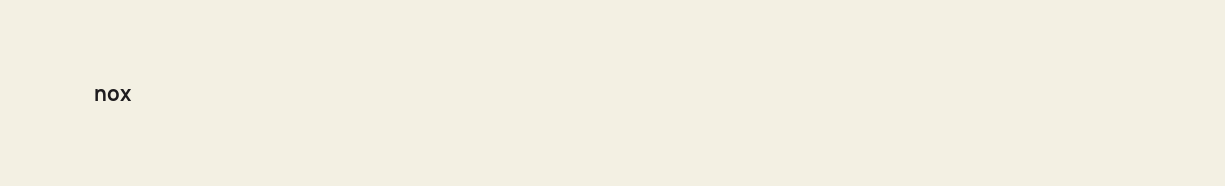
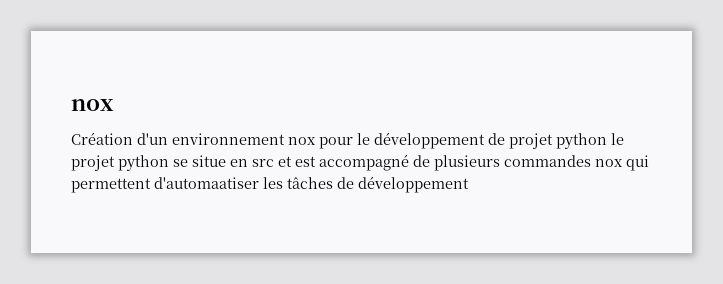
[94,89,132,101] nox -> [71,99,114,111] [71,132,624,149] [71,154,649,171] [71,176,469,193] nox // Création d'un environnement nox pour le développement de projet python le projet python se situe en src et est accompagné de plusieurs commandes nox qui permettent d'automaatiser les tâches de développement

